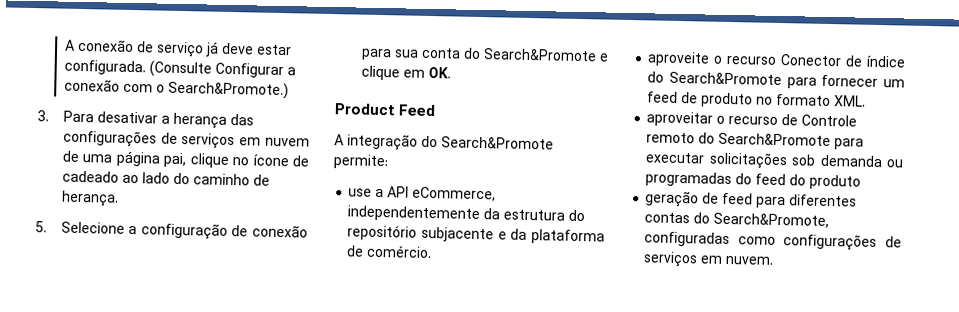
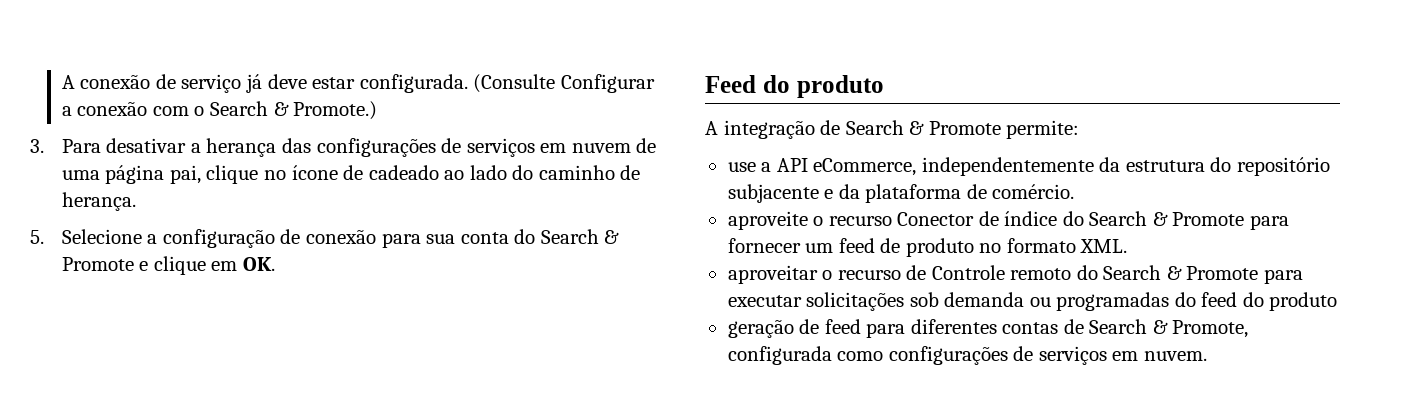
[167,80,289,100] Search&Promote.) -> [209,101,378,120] Search & Promote.)
[482,48,597,62] Search&Promote -> [540,229,620,244] [61,257,134,271] Search & Promote
[334,103,396,116] Product -> (275, 264) none
(437, 110) none -> [762,75,884,98] do produto
[421,135,554,150] do Search&Promote -> [820,120,1001,135] de Search & Promote
[669,71,783,86] Search&Promote -> [1089,211,1245,226] Search & Promote
[718,132,832,147] Search&Promote -> [1103,265,1259,280] Search & Promote
[693,212,830,229] [644,231,731,248] do Search&Promote, configuradas -> [1063,319,1249,338] [727,346,832,365] de Search & Promote, configurada

